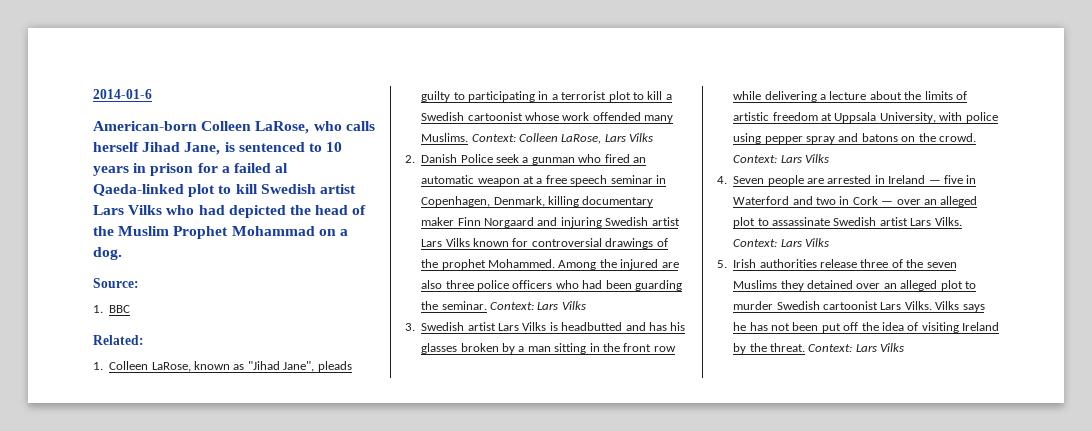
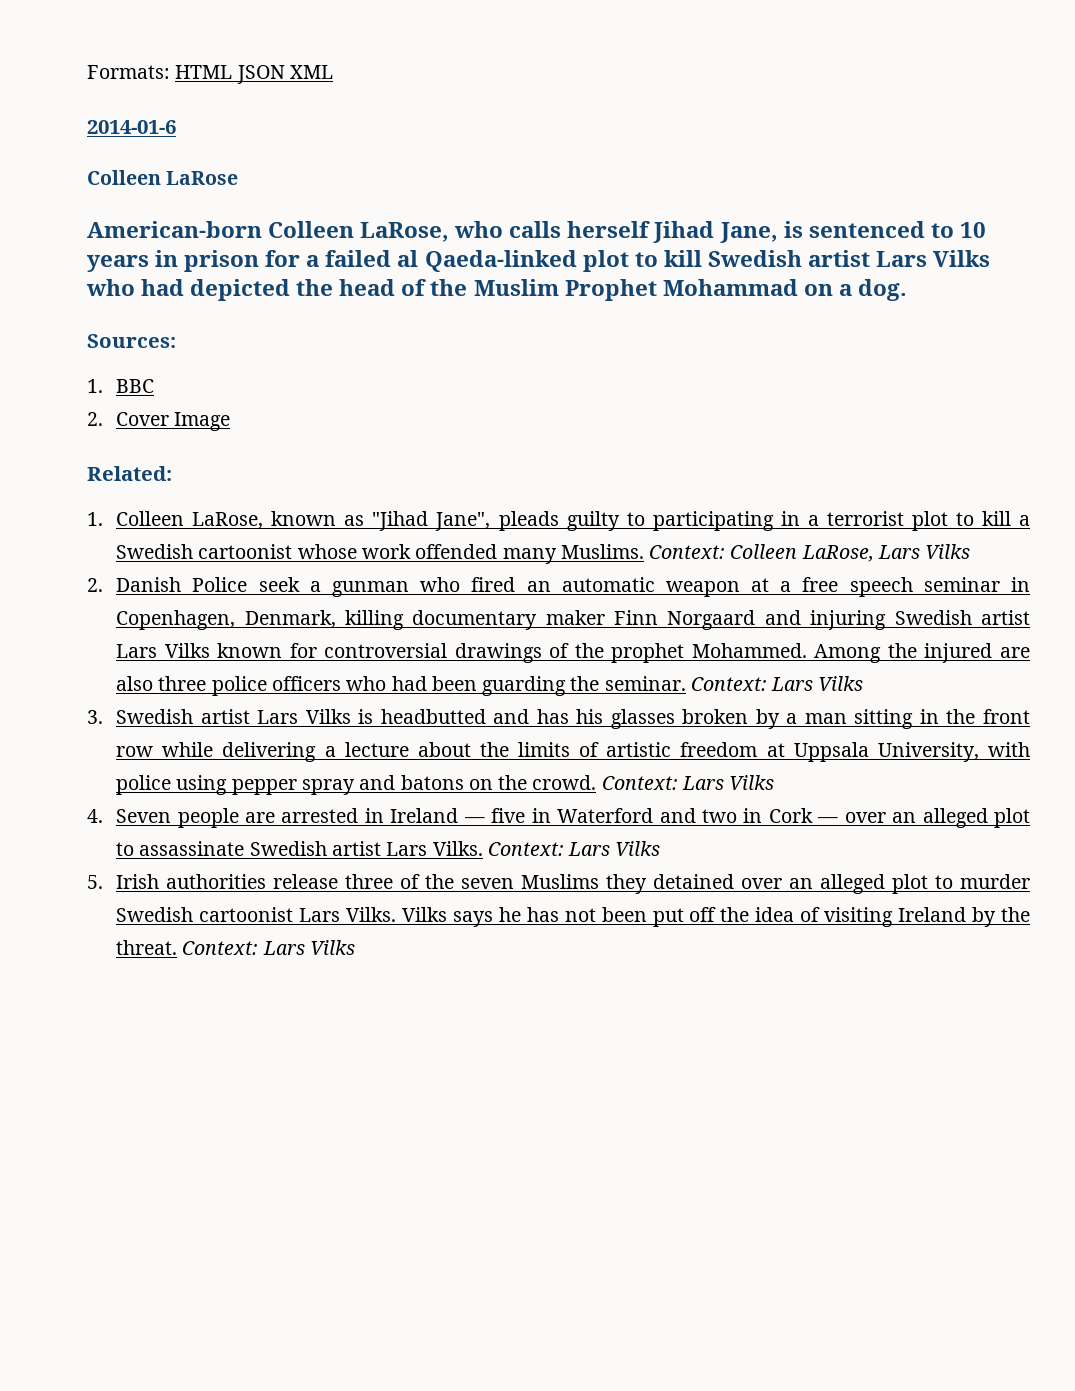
(93, 94) none -> [87,65,333,84] Formats: HTML JSON XML //
(152, 94) none -> [87,170,239,185] // Colleen LaRose
[93,278,139,288] Source: -> [87,334,176,348] Sources:
(131, 309) none -> [87,412,231,431] // 2. Cover Image

